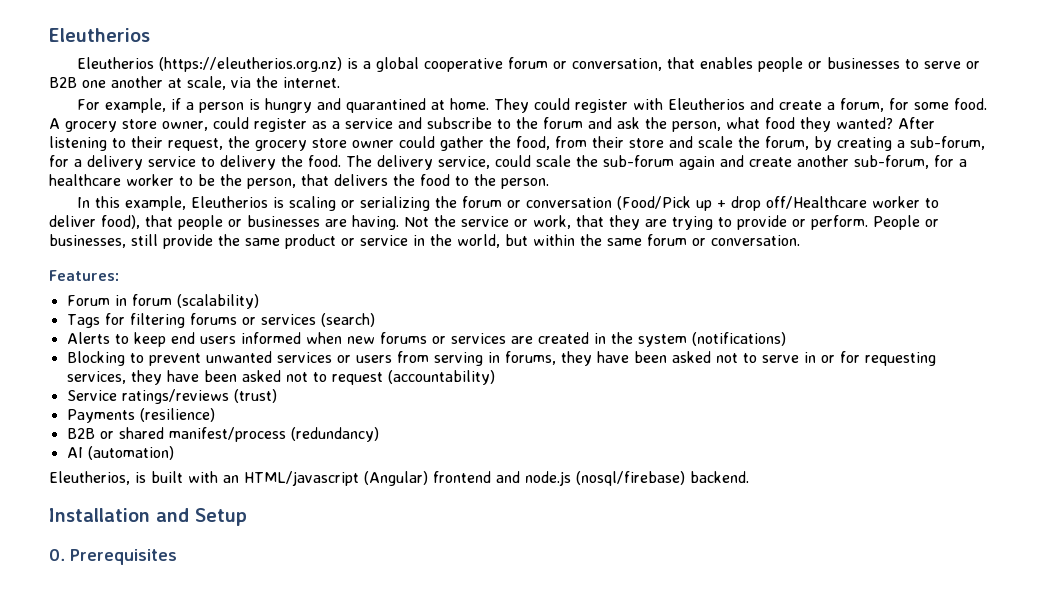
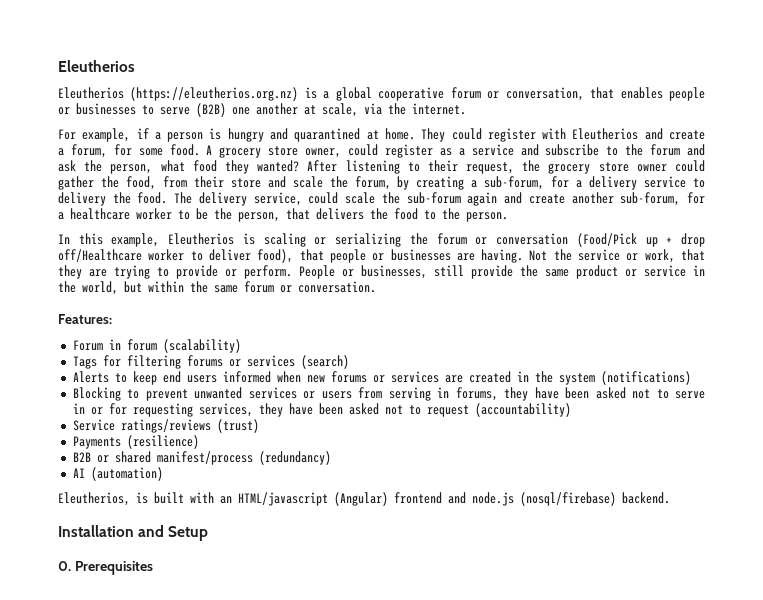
[966,61,981,69] [49,77,77,88] or B2B -> [196,103,226,117] (B2B)

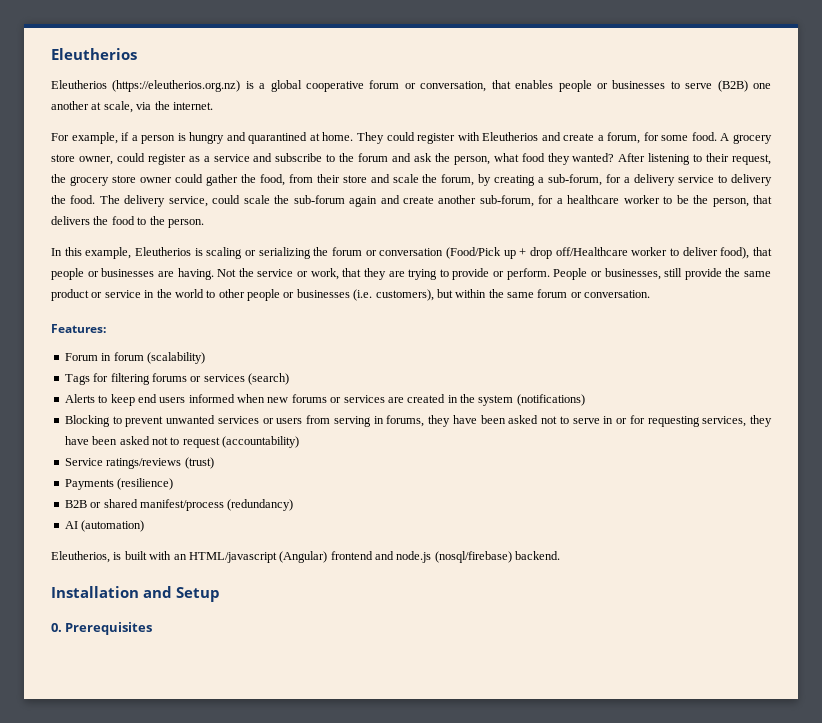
[82,281,118,295] world, -> [174,289,434,301] world to other people or businesses (i.e. customers),

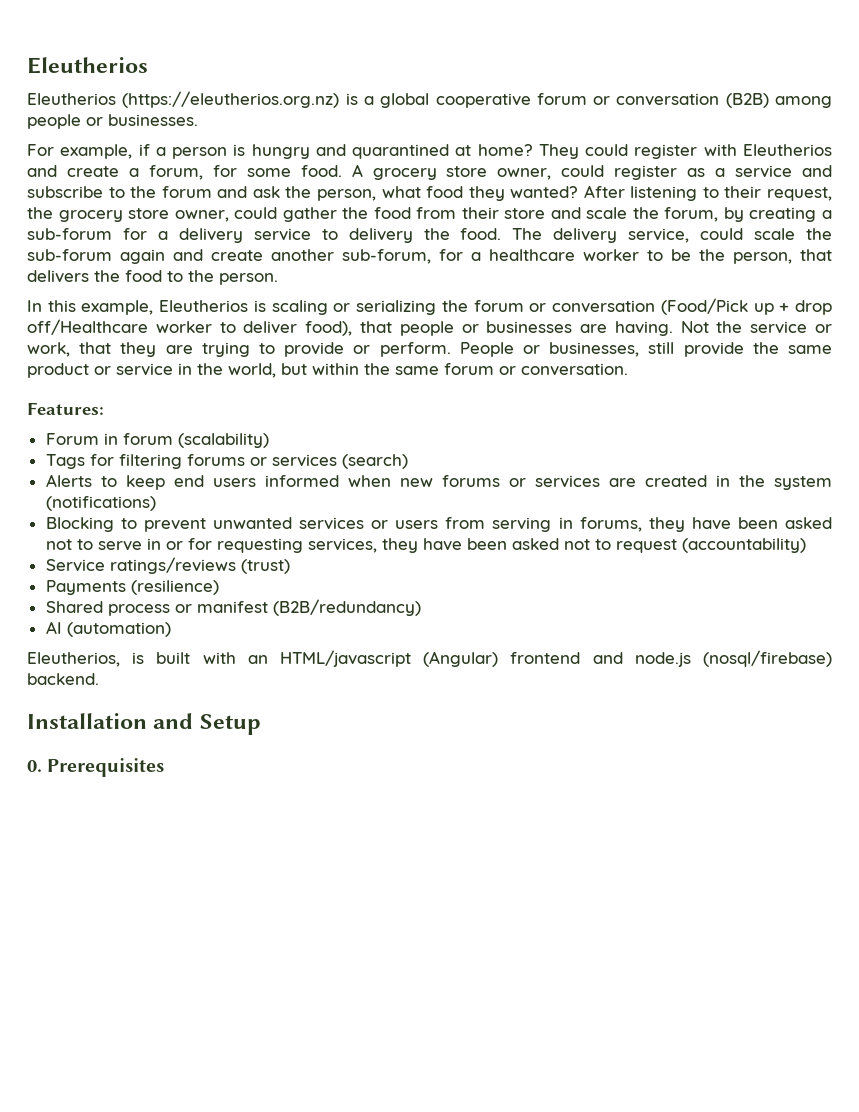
[420,80,771,92] [51,101,213,113] conversation, that enables people or businesses to serve (B2B) one another at scale, via the internet. -> [616,93,832,108] [27,114,198,129] conversation (B2B) among people or businesses.
[322,132,354,141] home. -> [477,144,533,156] home?
[139,177,172,183] owner -> [174,210,229,222] owner,
[259,174,285,186] food, -> [373,207,411,219] food
[548,174,603,186] sub-forum, -> [27,228,112,240] sub-forum
[174,289,434,301] world to other people or businesses (i.e. customers), -> [228,363,276,378] world,
[64,499,294,511] B2B or shared manifest/process (redundancy) -> [45,599,421,616] Shared process or manifest (B2B/redundancy)

